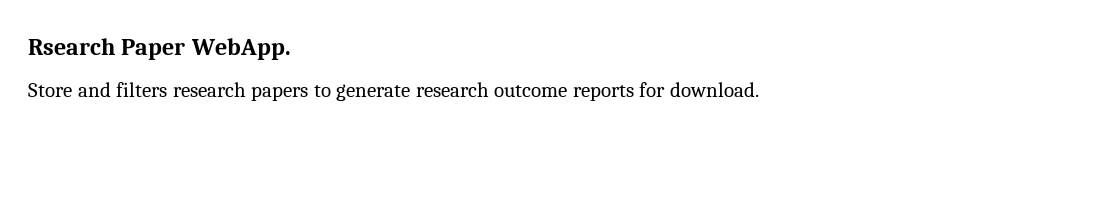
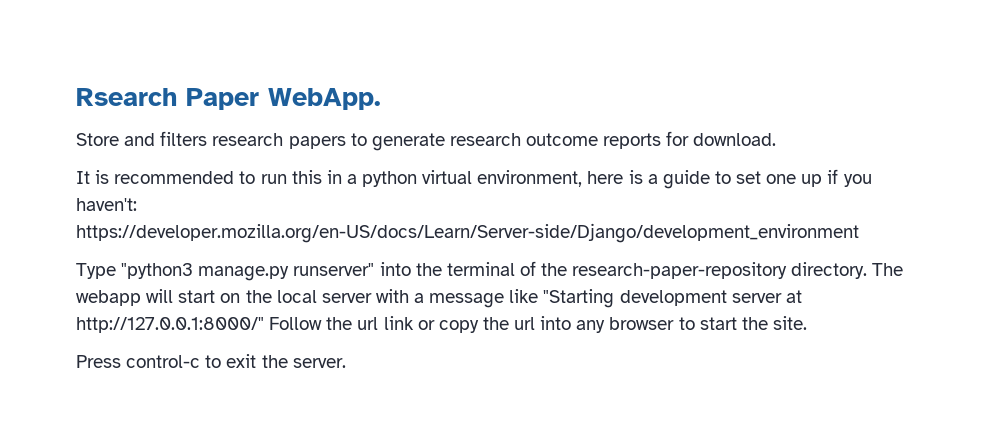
(759, 89) none -> [76,169,872,189] [76,198,137,211] [76,223,859,243] [76,261,904,281] [76,289,802,308] [76,316,807,333] [76,354,346,368] // It is recommended to run this in a python virtual environment, here is a guide to set one up if you haven't: https://developer.mozilla.org/en-US/docs/Learn/Server-side/Django/development_environment // Type "python3 manage.py runserver" into the terminal of the research-paper-repository directory. The webapp will start on the local server with a message like "Starting development server at http://127.0.0.1:8000/" Follow the url link or copy the url into any browser to start the site. // Press control-c to exit the server.

